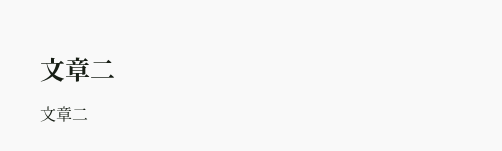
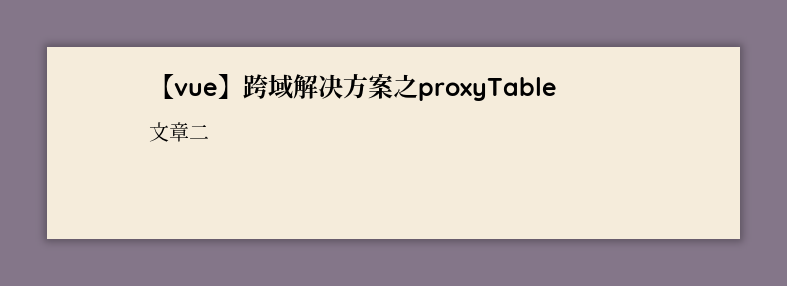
[40,57,115,82] 文章二 -> [149,74,557,101] 【vue】跨域解决方案之proxyTable

